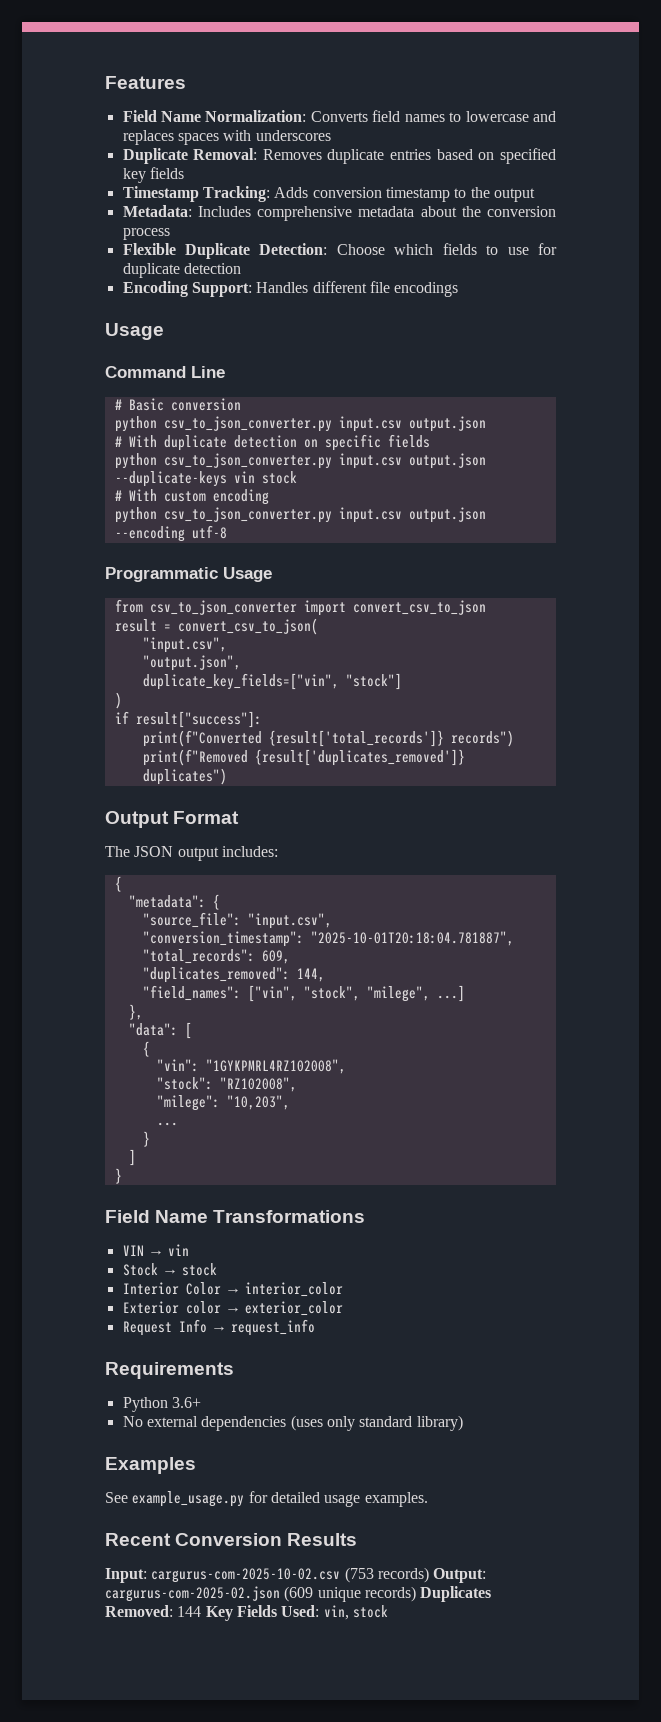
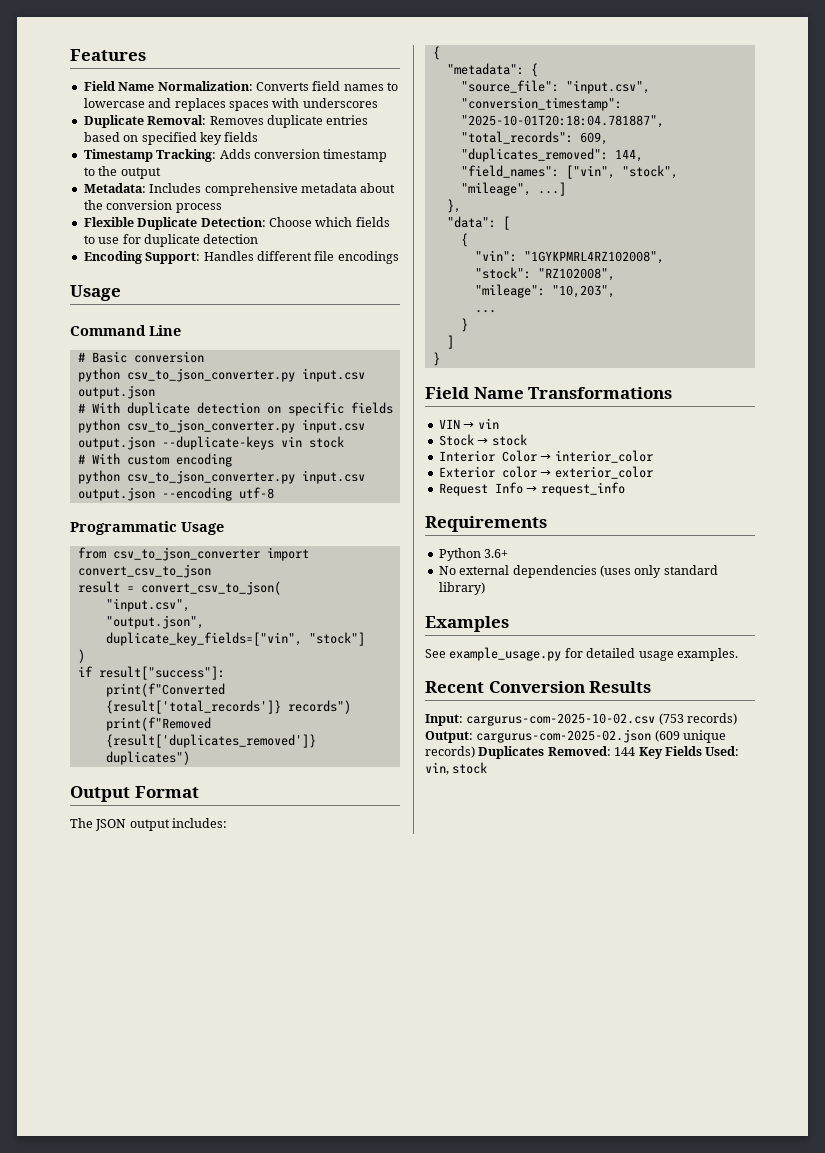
[366,986,430,1002] "milege", -> [460,182,531,196] "mileage",
[156,1095,220,1111] "milege": -> [474,284,545,298] "mileage":

